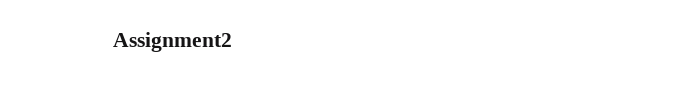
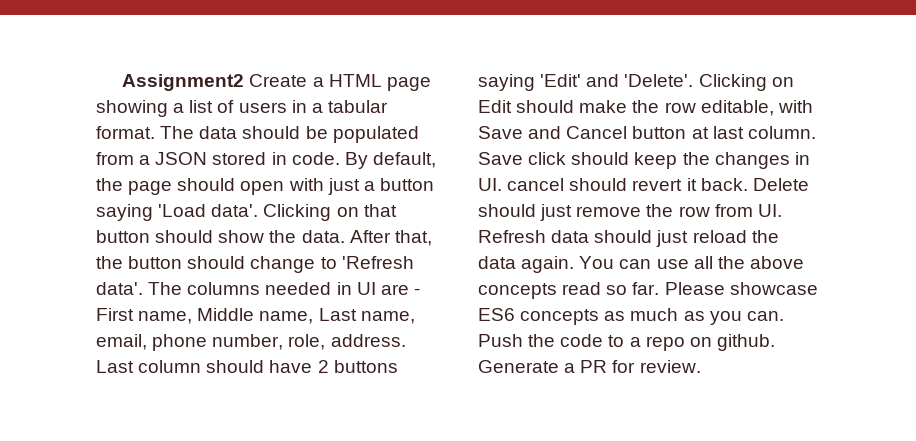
(232, 42) none -> [249,74,431,91] [96,100,388,117] [96,126,419,143] [96,152,436,169] [96,178,434,195] [96,204,397,221] [96,230,432,246] [96,256,414,273] [96,282,420,295] [96,308,415,324] [96,334,406,351] [96,360,398,373] [478,74,794,91] [478,100,813,116] [478,126,816,139] [478,152,810,169] [478,178,809,191] [478,204,782,221] [478,230,779,247] [478,256,804,273] [478,282,818,299] [478,308,784,325] [478,334,775,351] [478,360,701,373] Create a HTML page showing a list of users in a tabular format. The data should be populated from a JSON stored in code. By default, the page should open with just a button saying 'Load data'. Clicking on that button should show the data. After that, the button should change to 'Refresh data'. The columns needed in UI are - First name, Middle name, Last name, email, phone number, role, address. Last column should have 2 buttons saying 'Edit' and 'Delete'. Clicking on Edit should make the row editable, with Save and Cancel button at last column. Save click should keep the changes in UI. cancel should revert it back. Delete should just remove the row from UI. Refresh data should just reload the data again. You can use all the above concepts read so far. Please showcase ES6 concepts as much as you can. Push the code to a repo on github. Generate a PR for review.

